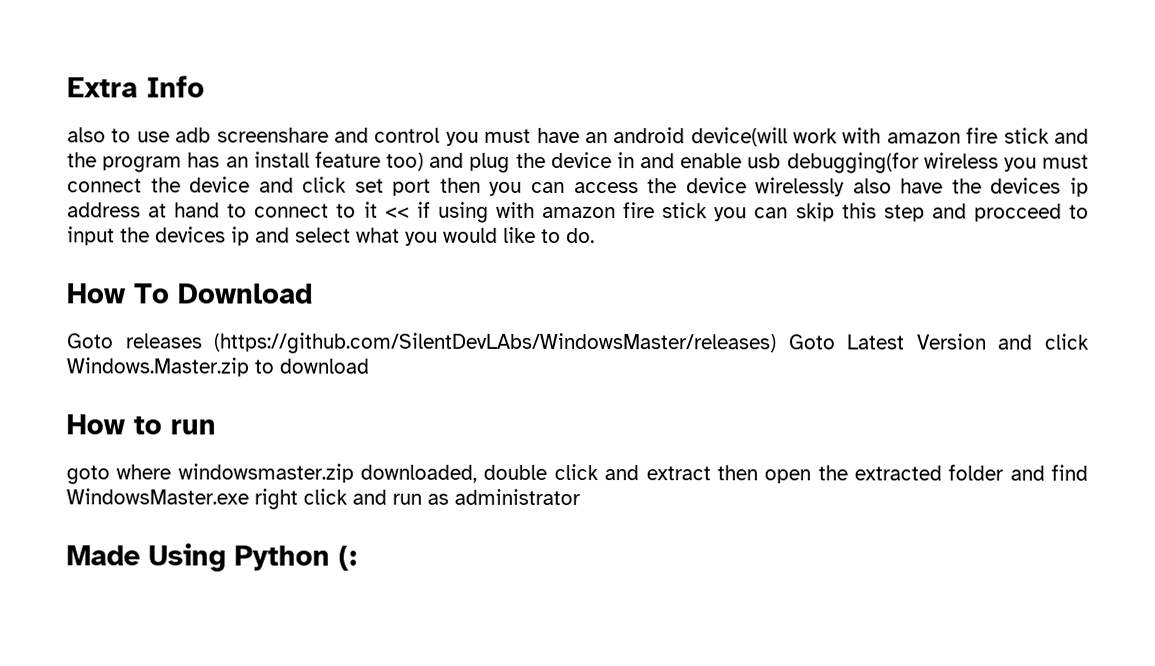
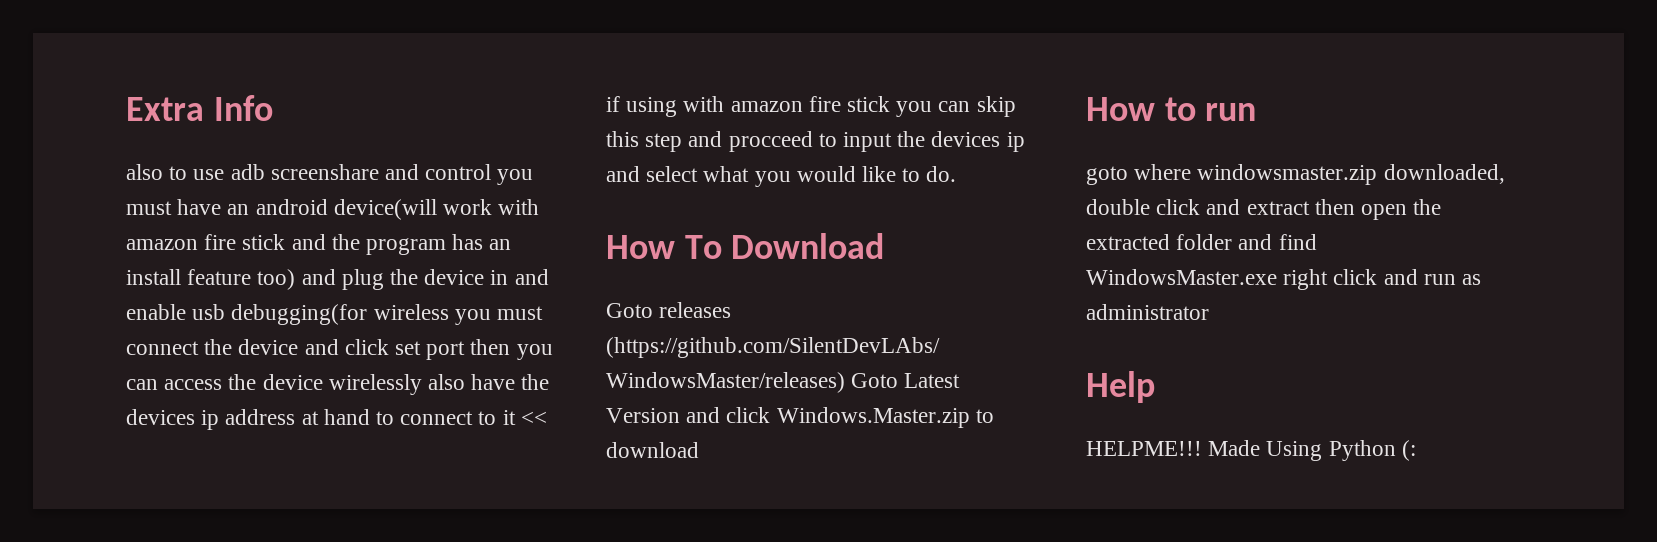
(581, 497) none -> [1086,371,1155,403] [1086,441,1202,456] Help // HELPME!!!

